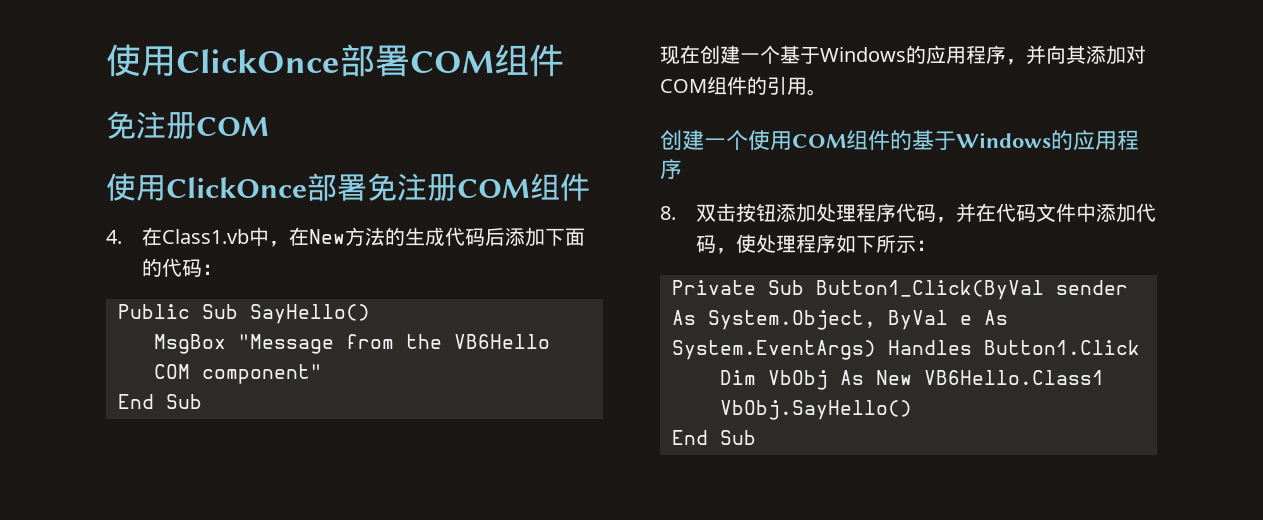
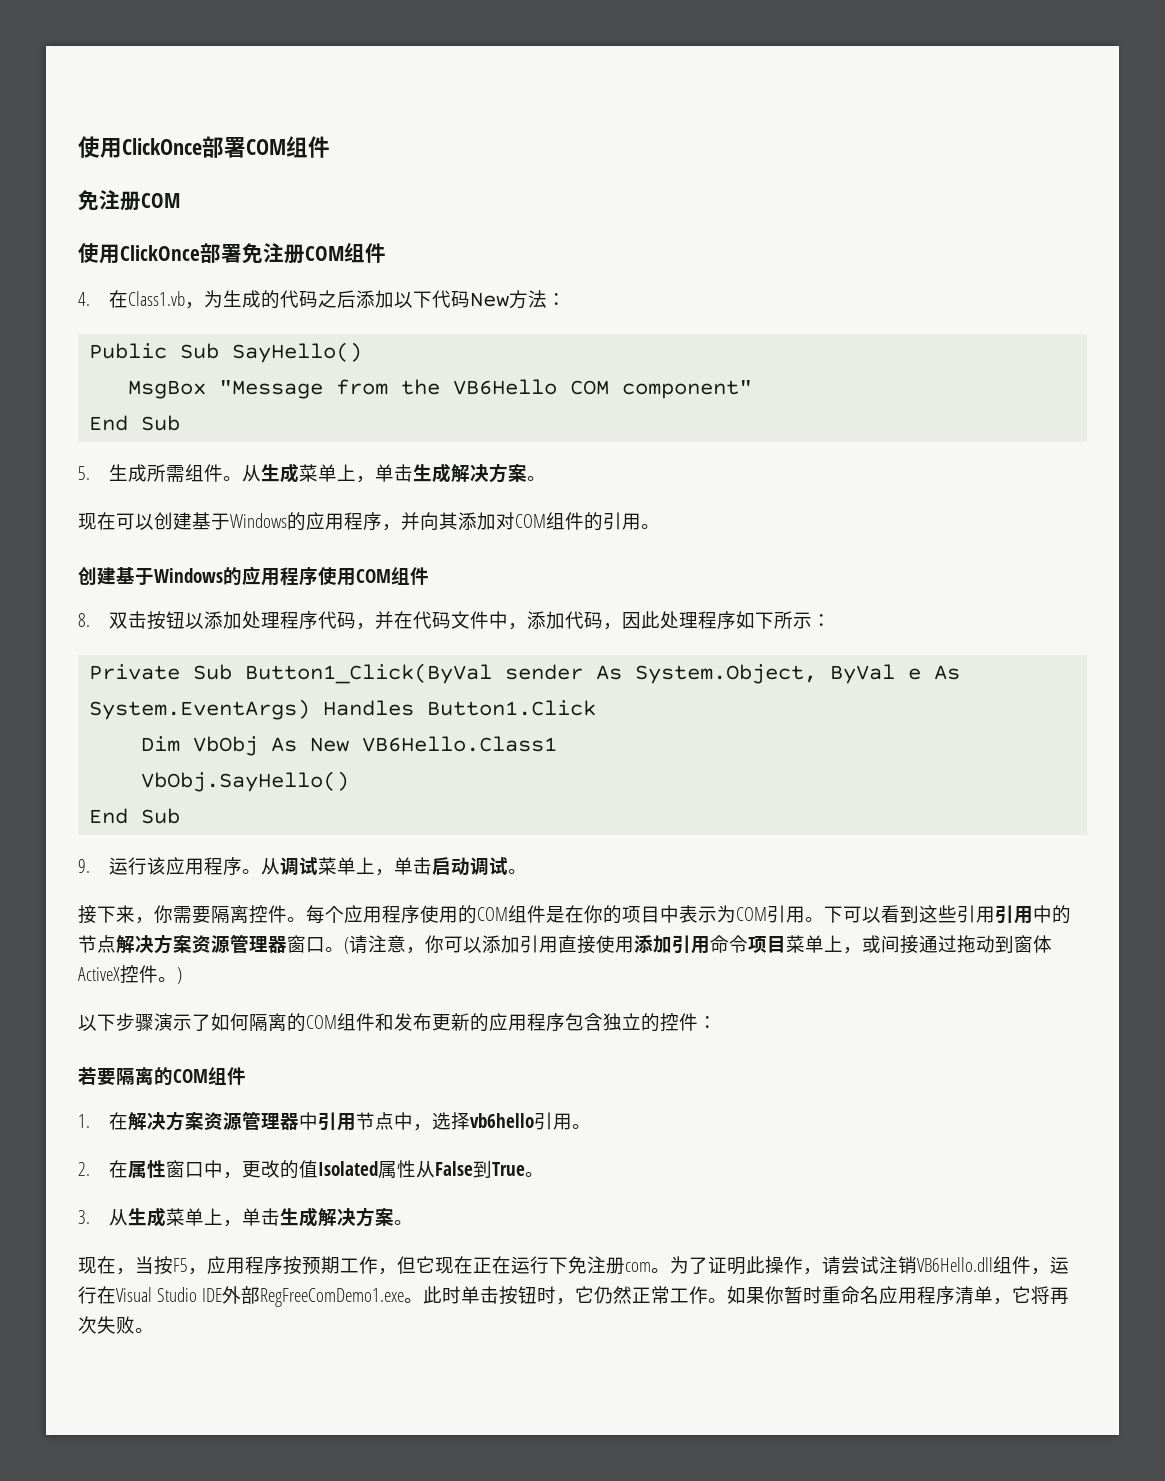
[248,227,585,247] [141,258,202,277] 中，在New方法的生成代码后添加下面的代码 -> [184,290,547,309] ，为生成的代码之后添加以下代码New方法
[660,45,780,65] // 现在创建一个 -> [78,463,546,483] [78,512,192,530] // 5.生成所需组件。从生成菜单上，单击生成解决方案。 // 现在可以创建
[704,130,1139,151] [660,159,682,179] 一个使用COM组件的基于Windows的应用程序 -> [116,566,429,586] 基于Windows的应用程序使用COM组件
(776, 212) none -> [184,612,204,629] 以
(1096, 212) none -> [507,623,527,630] ，
[735,234,756,253] 使 -> [621,611,660,629] 因此
(756, 437) none -> [78,857,527,876] [78,905,1071,924] [78,934,1052,954] [78,965,182,984] [78,1013,717,1032] [78,1067,246,1086] [78,1111,591,1131] [78,1160,544,1179] [78,1207,413,1227] [78,1256,1069,1275] [78,1286,1069,1307] [78,1316,154,1334] // 9.运行该应用程序。从调试菜单上，单击启动调试。 // 接下来，你需要隔离控件。每个应用程序使用的COM组件是在你的项目中表示为COM引用。下可以看到这些引用引用中的节点解决方案资源管理器窗口。(请注意，你可以添加引用直接使用添加引用命令项目菜单上，或间接通过拖动到窗体ActiveX控件。) // 以下步骤演示了如何隔离的COM组件和发布更新的应用程序包含独立的控件： // 若要隔离的COM组件 // 1.在解决方案资源管理器中引用节点中，选择vb6hello引用。 // 2.在属性窗口中，更改的值Isolated属性从False到True。 // 3.从生成菜单上，单击生成解决方案。 // 现在，当按F5，应用程序按预期工作，但它现在正在运行下免注册com。为了证明此操作，请尝试注销VB6Hello.dll组件，运行在Visual Studio IDE外部RegFreeComDemo1.exe。此时单击按钮时，它仍然正常工作。如果你暂时重命名应用程序清单，它将再次失败。

